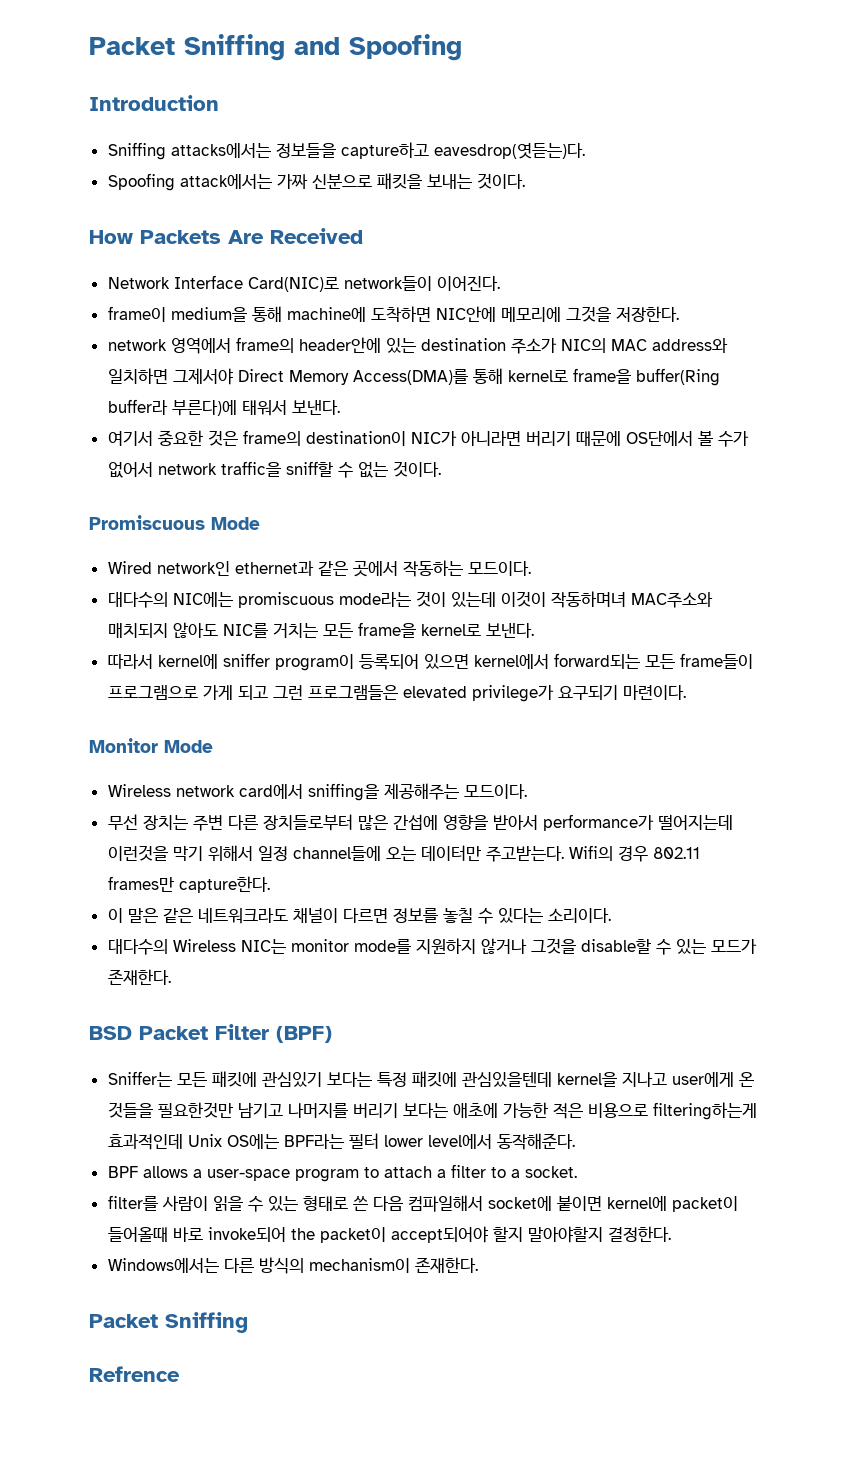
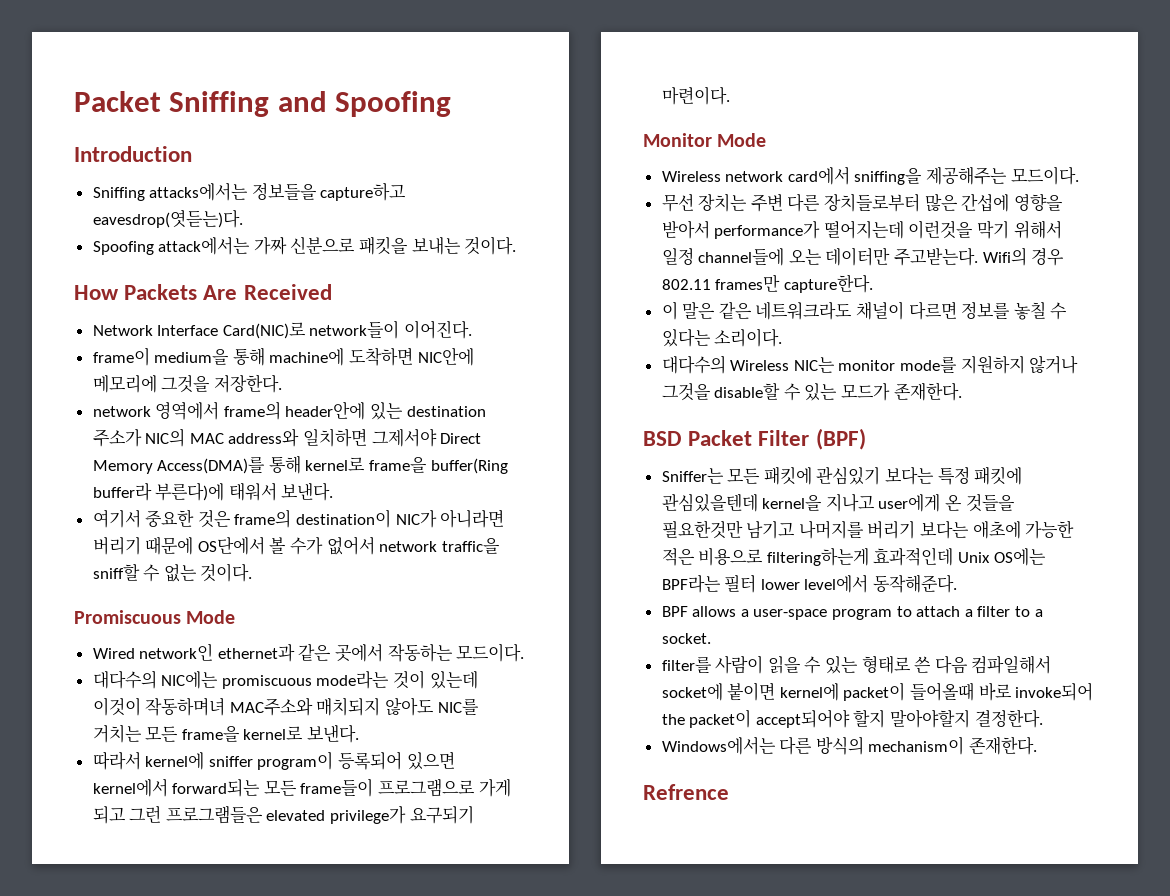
[89,1312,248,1333] // Packet Sniffing -> (1038, 745) none

